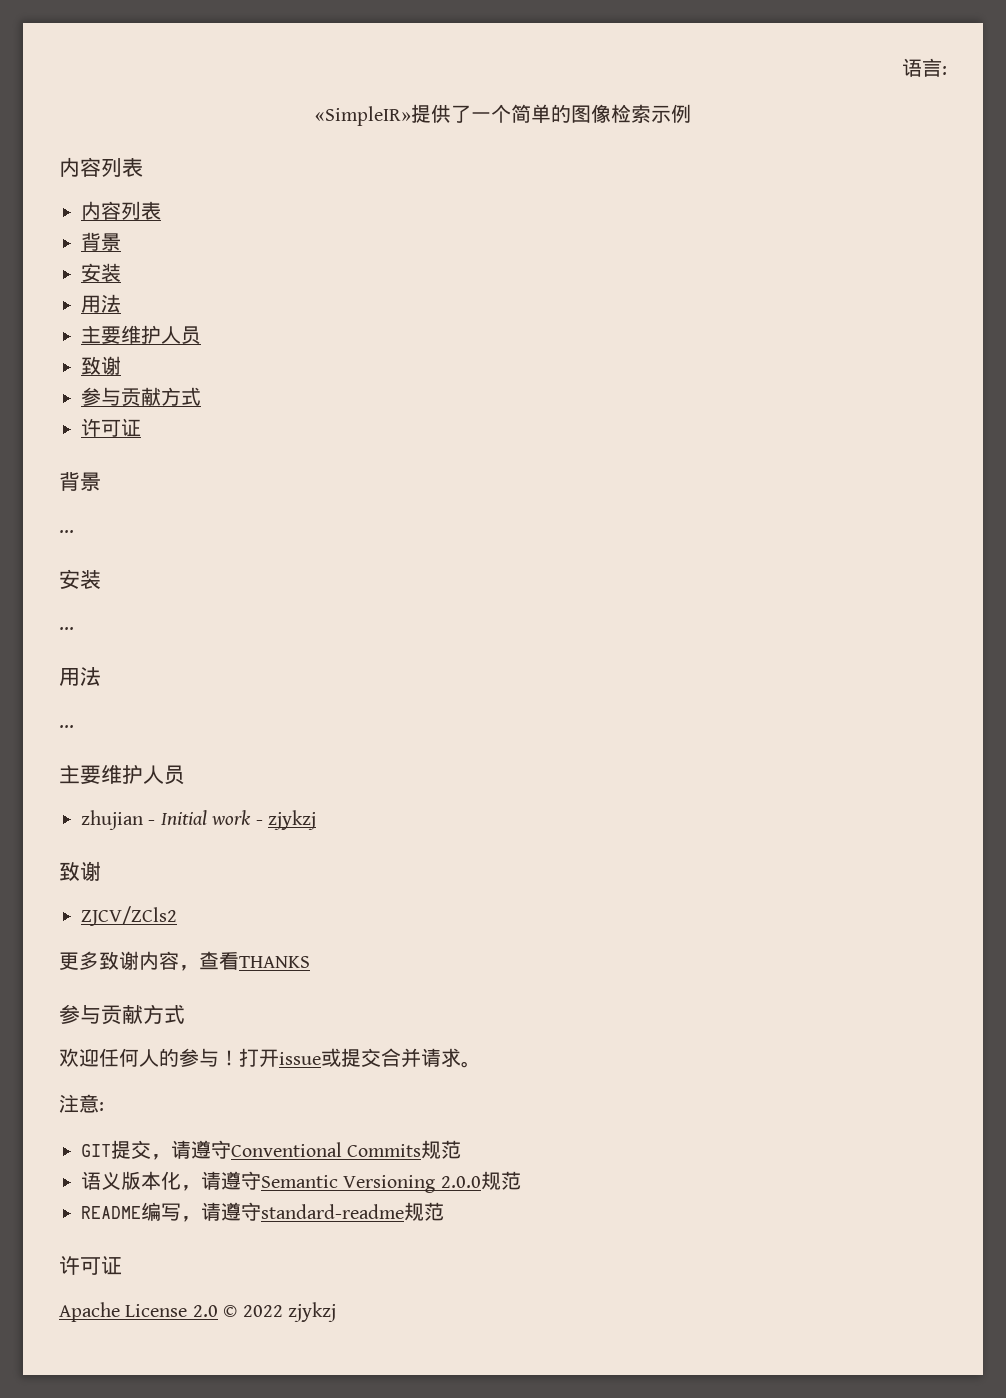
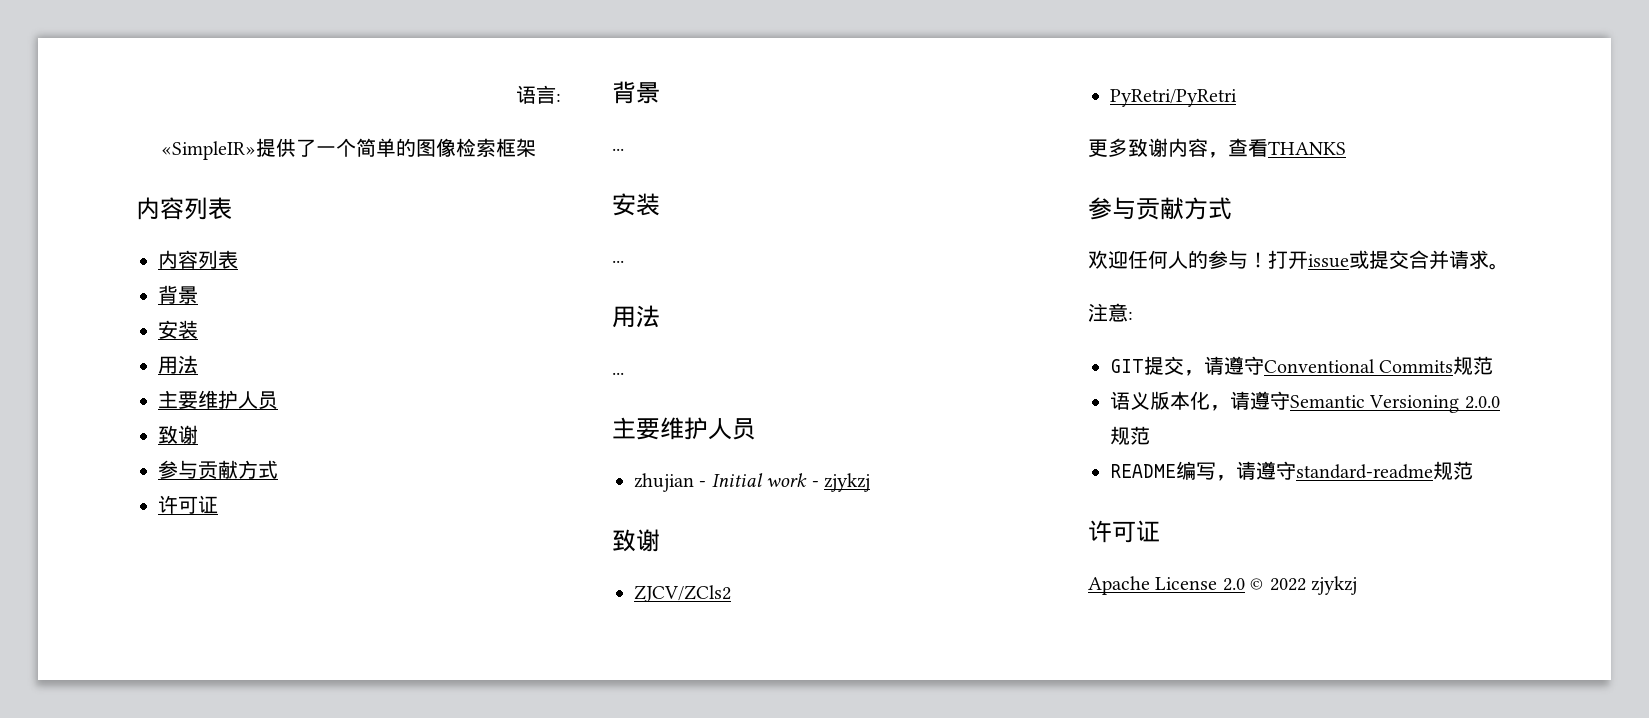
[651,104,691,123] 示例 -> [496,138,536,157] 框架
(177, 916) none -> [1110,89,1237,107] // PyRetri/PyRetri

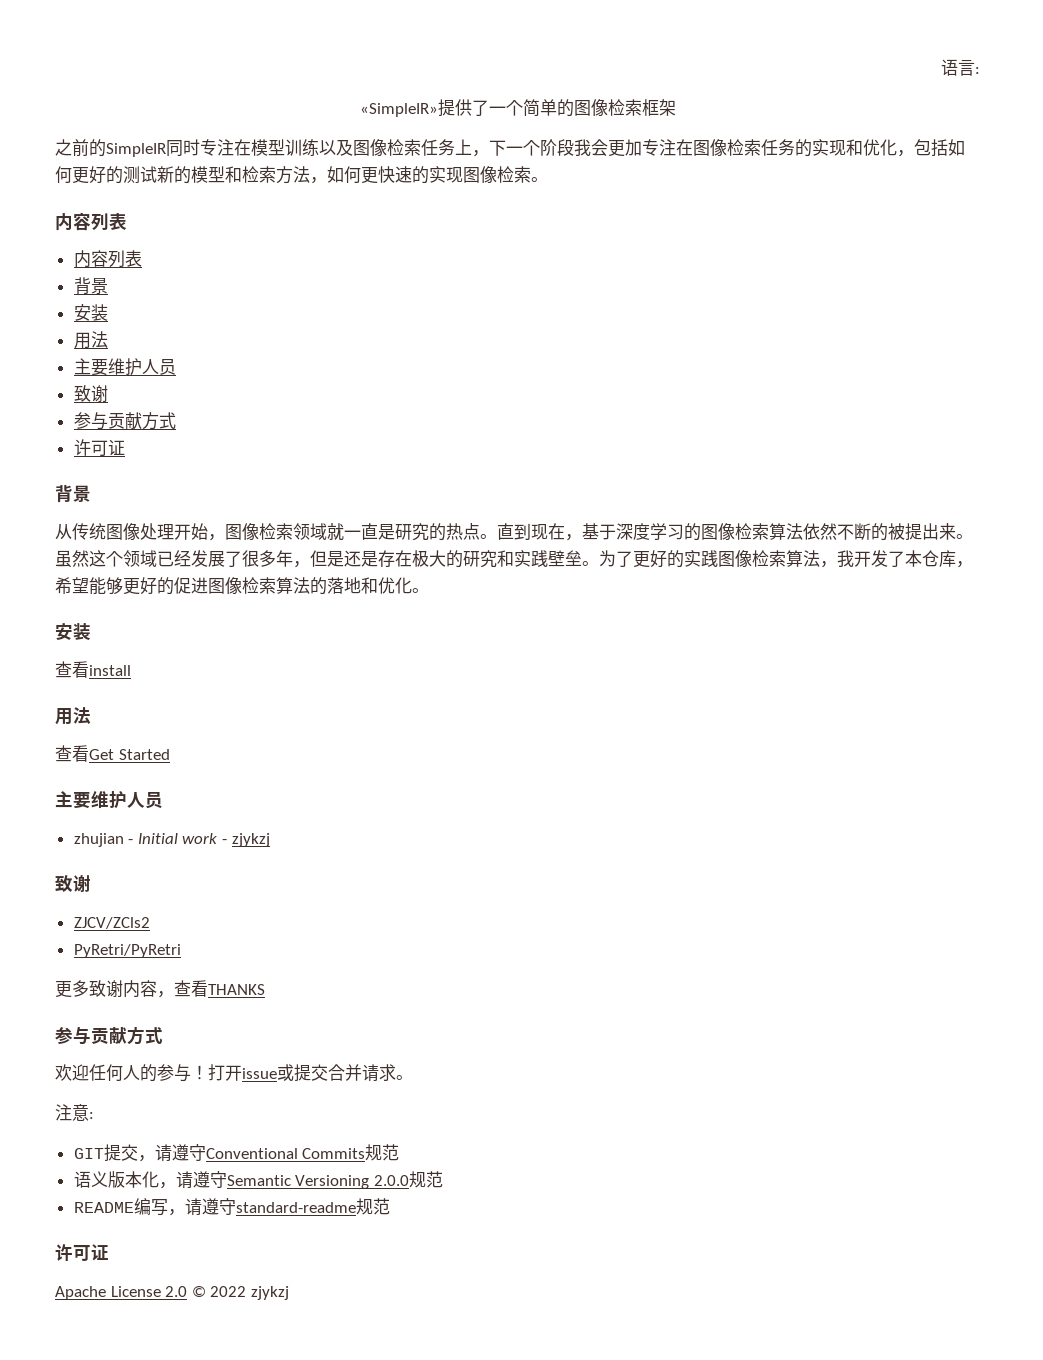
(536, 147) none -> [55,139,965,157] [55,166,548,184] // 之前的SimpleIR同时专注在模型训练以及图像检索任务上，下一个阶段我会更加专注在图像检索任务的实现和优化，包括如何更好的测试新的模型和检索方法，如何更快速的实现图像检索。
[612,148,624,151] [612,193,660,216] [612,260,624,263] [612,305,660,328] [612,372,624,375] ... // 安装 // ... // 用法 // ... -> [55,523,973,541] [55,550,973,568] [55,577,429,595] [55,623,91,640] [55,661,131,678] [55,707,91,725] [55,745,170,762] 从传统图像处理开始，图像检索领域就一直是研究的热点。直到现在，基于深度学习的图像检索算法依然不断的被提出来。虽然这个领域已经发展了很多年，但是还是存在极大的研究和实践壁垒。为了更好的实践图像检索算法，我开发了本仓库，希望能够更好的促进图像检索算法的落地和优化。 // 安装 // 查看install // 用法 // 查看Get Started

